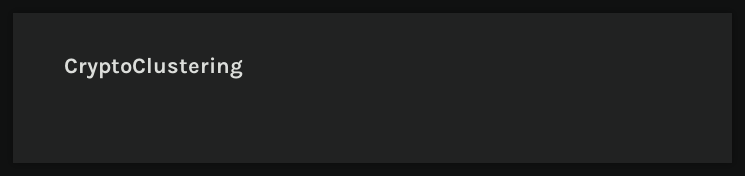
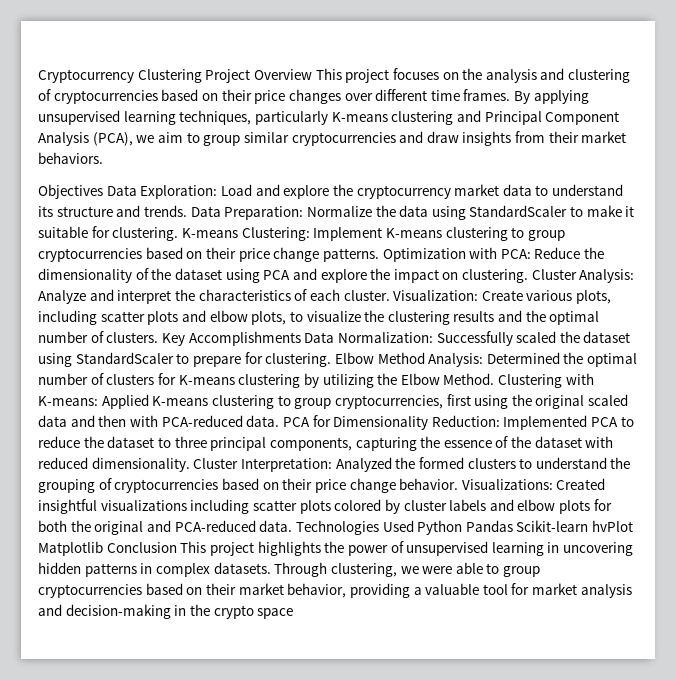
[64,57,243,79] CryptoClustering -> [38,68,631,83] [38,89,589,104] [38,110,620,125] [38,131,627,146] [38,152,103,164] [38,184,624,199] [38,205,635,220] [38,226,565,241] [38,247,605,262] [38,268,635,283] [38,289,612,304] [38,310,600,325] [38,331,631,346] [38,352,638,367] [38,373,594,388] [38,394,629,409] [38,415,634,430] [38,436,614,451] [38,457,631,472] [38,478,606,493] [38,499,612,514] [38,520,634,535] [38,541,634,556] [38,562,541,577] [38,583,632,598] [38,604,294,619] Cryptocurrency Clustering Project Overview This project focuses on the analysis and clustering of cryptocurrencies based on their price changes over different time frames. By applying unsupervised learning techniques, particularly K-means clustering and Principal Component Analysis (PCA), we aim to group similar cryptocurrencies and draw insights from their market behaviors. // Objectives Data Exploration: Load and explore the cryptocurrency market data to understand its structure and trends. Data Preparation: Normalize the data using StandardScaler to make it suitable for clustering. K-means Clustering: Implement K-means clustering to group cryptocurrencies based on their price change patterns. Optimization with PCA: Reduce the dimensionality of the dataset using PCA and explore the impact on clustering. Cluster Analysis: Analyze and interpret the characteristics of each cluster. Visualization: Create various plots, including scatter plots and elbow plots, to visualize the clustering results and the optimal number of clusters. Key Accomplishments Data Normalization: Successfully scaled the dataset using StandardScaler to prepare for clustering. Elbow Method Analysis: Determined the optimal number of clusters for K-means clustering by utilizing the Elbow Method. Clustering with K-means: Applied K-means clustering to group cryptocurrencies, first using the original scaled data and then with PCA-reduced data. PCA for Dimensionality Reduction: Implemented PCA to reduce the dataset to three principal components, capturing the essence of the dataset with reduced dimensionality. Cluster Interpretation: Analyzed the formed clusters to understand the grouping of cryptocurrencies based on their price change behavior. Visualizations: Created insightful visualizations including scatter plots colored by cluster labels and elbow plots for both the original and PCA-reduced data. Technologies Used Python Pandas Scikit-learn hvPlot Matplotlib Conclusion This project highlights the power of unsupervised learning in uncovering hidden patterns in complex datasets. Through clustering, we were able to group cryptocurrencies based on their market behavior, providing a valuable tool for market analysis and decision-making in the crypto space

